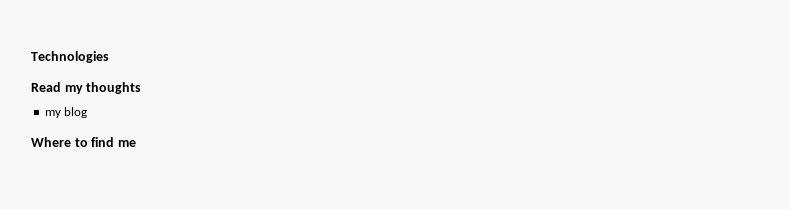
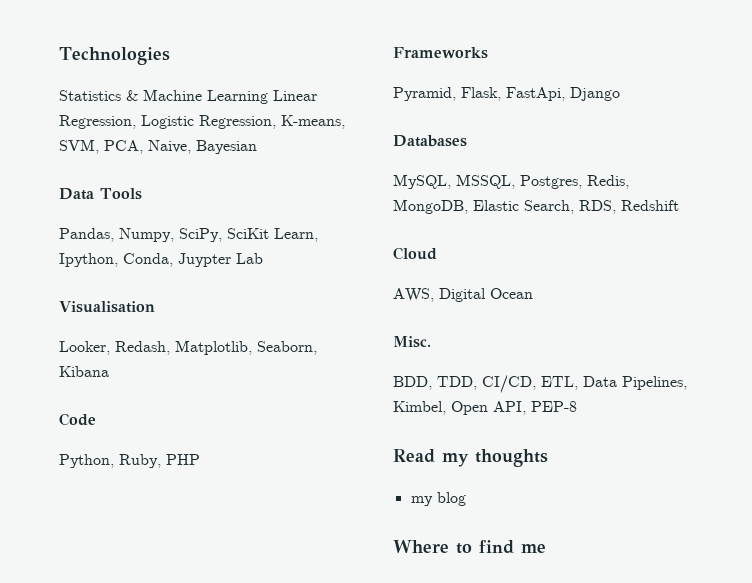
(109, 57) none -> [59,89,317,104] [59,115,345,129] [59,139,257,154] [59,188,142,200] [59,228,318,242] [59,253,263,267] [59,301,155,313] [59,340,317,355] [59,366,109,377] [59,413,96,426] [59,454,200,468] [393,47,488,59] [393,87,620,101] [393,135,467,147] [393,174,629,189] [393,199,679,214] [393,247,437,260] [393,288,533,302] [393,336,431,348] [393,375,687,393] [393,401,577,415] // Statistics & Machine Learning Linear Regression, Logistic Regression, K-means, SVM, PCA, Naive, Bayesian // Data Tools // Pandas, Numpy, SciPy, SciKit Learn, Ipython, Conda, Juypter Lab // Visualisation // Looker, Redash, Matplotlib, Seaborn, Kibana // Code // Python, Ruby, PHP // Frameworks // Pyramid, Flask, FastApi, Django // Databases // MySQL, MSSQL, Postgres, Redis, MongoDB, Elastic Search, RDS, Redshift // Cloud // AWS, Digital Ocean // Misc. // BDD, TDD, CI/CD, ETL, Data Pipelines, Kimbel, Open API, PEP-8

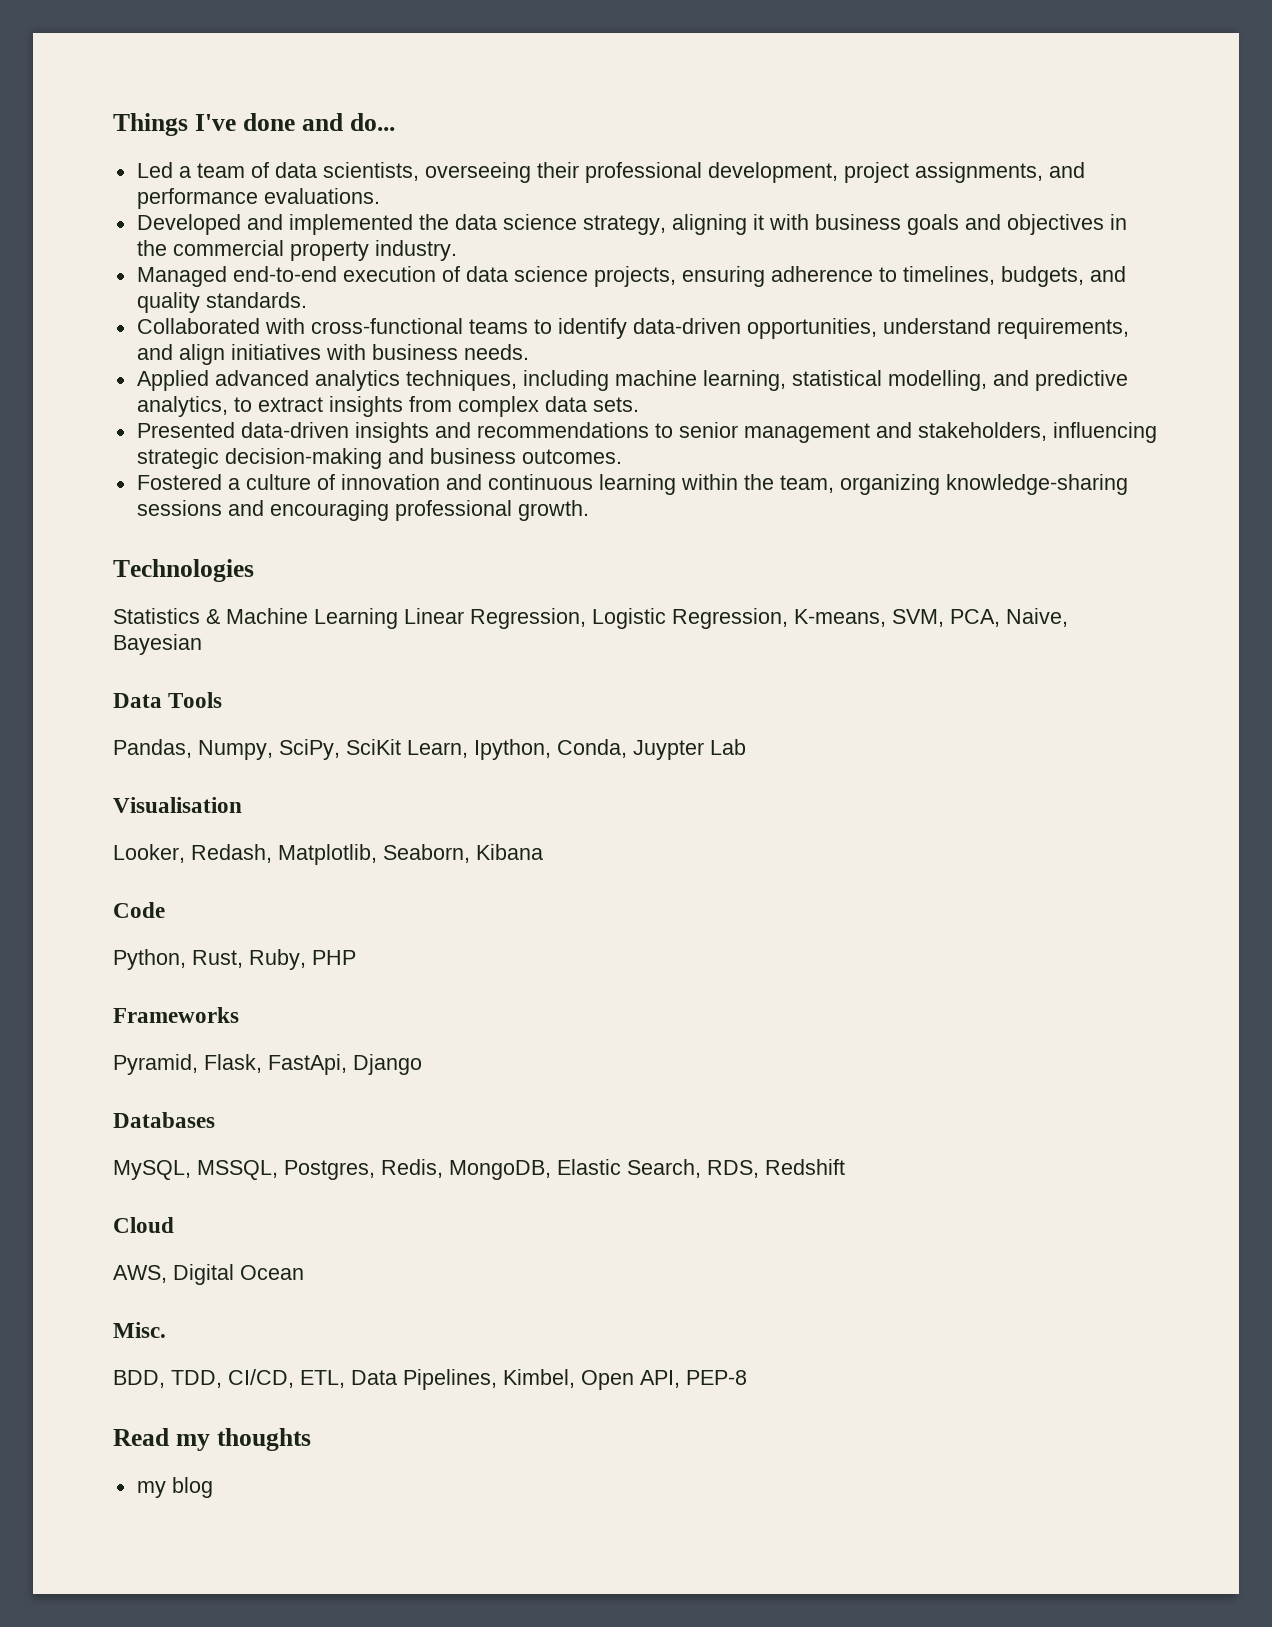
(59, 56) none -> [113,113,395,136] [136,162,1085,183] [136,188,380,209] [136,214,1127,235] [136,240,457,261] [136,266,1126,287] [136,292,307,313] [136,318,1129,339] [136,344,529,365] [136,370,1128,391] [136,396,639,417] [136,422,1157,443] [136,448,622,469] [136,474,1128,495] [136,500,589,521] Things I've done and do... // Led a team of data scientists, overseeing their professional development, project assignments, and performance evaluations. // Developed and implemented the data science strategy, aligning it with business goals and objectives in the commercial property industry. // Managed end-to-end execution of data science projects, ensuring adherence to timelines, budgets, and quality standards. // Collaborated with cross-functional teams to identify data-driven opportunities, understand requirements, and align initiatives with business needs. // Applied advanced analytics techniques, including machine learning, statistical modelling, and predictive analytics, to extract insights from complex data sets. // Presented data-driven insights and recommendations to senior management and stakeholders, influencing strategic decision-making and business outcomes. // Fostered a culture of innovation and continuous learning within the team, organizing knowledge-sharing sessions and encouraging professional growth. //
(114, 461) none -> [192,950,243,968] Rust,
[393,540,546,554] // Where to find me -> (213, 1487) none

